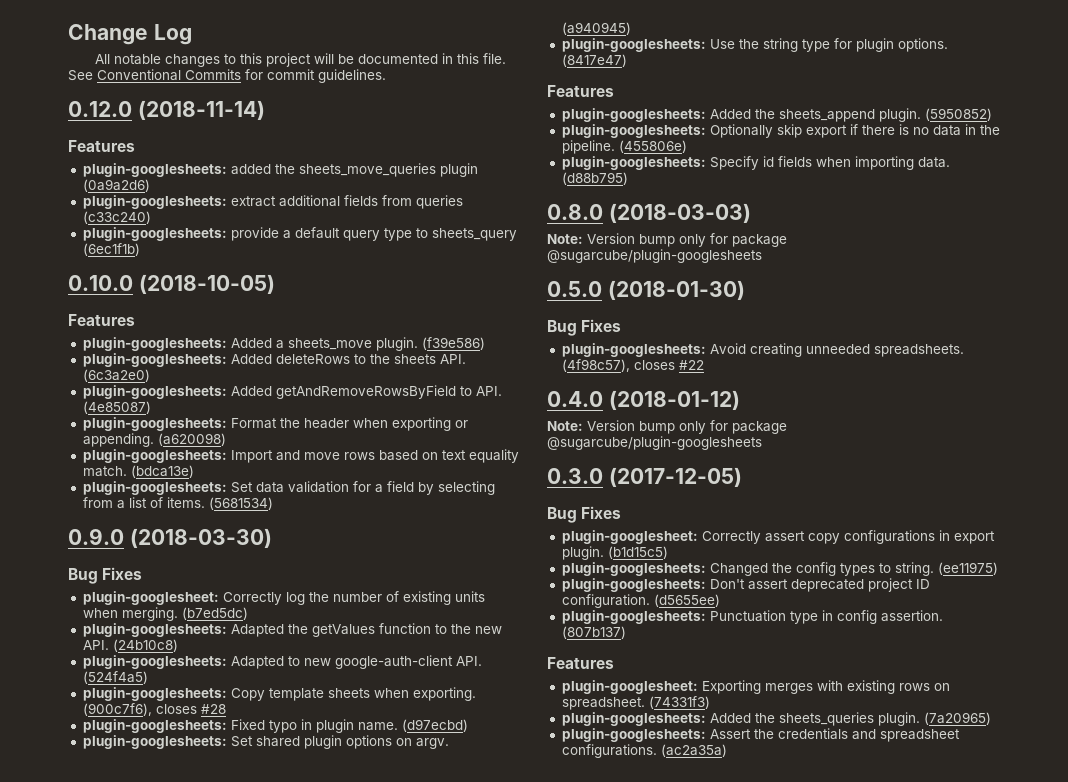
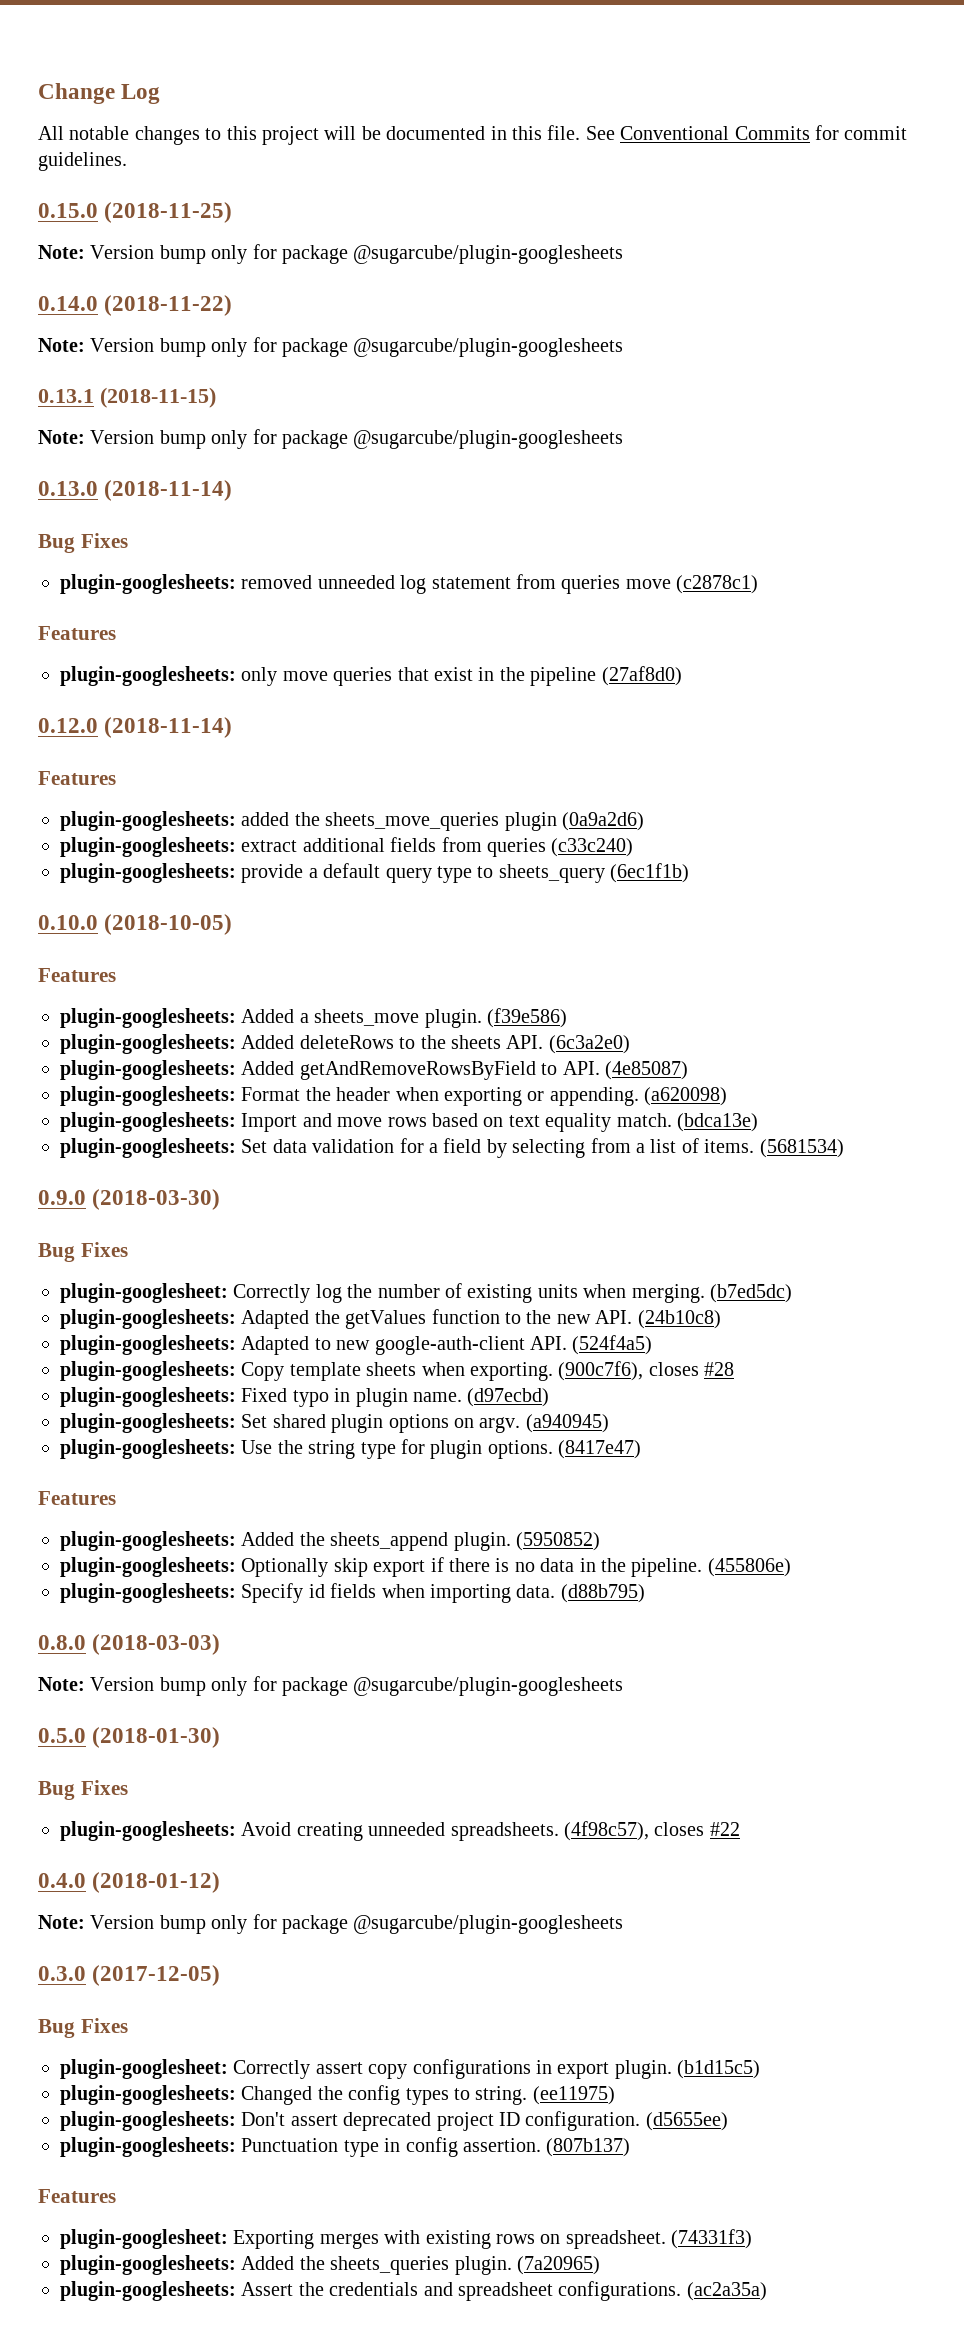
(386, 76) none -> [38,202,233,223] [38,244,624,264] [38,295,233,316] [38,337,624,357] [38,387,216,408] [38,429,624,449] [38,480,233,501] [38,533,128,553] [60,574,759,594] [38,626,116,640] [60,666,682,686] // 0.15.0 (2018-11-25) // Note: Version bump only for package @sugarcube/plugin-googlesheets // 0.14.0 (2018-11-22) // Note: Version bump only for package @sugarcube/plugin-googlesheets // 0.13.1 (2018-11-15) // Note: Version bump only for package @sugarcube/plugin-googlesheets // 0.13.0 (2018-11-14) // Bug Fixes // plugin-googlesheets: removed unneeded log statement from queries move (c2878c1) // Features // plugin-googlesheets: only move queries that exist in the pipeline (27af8d0)

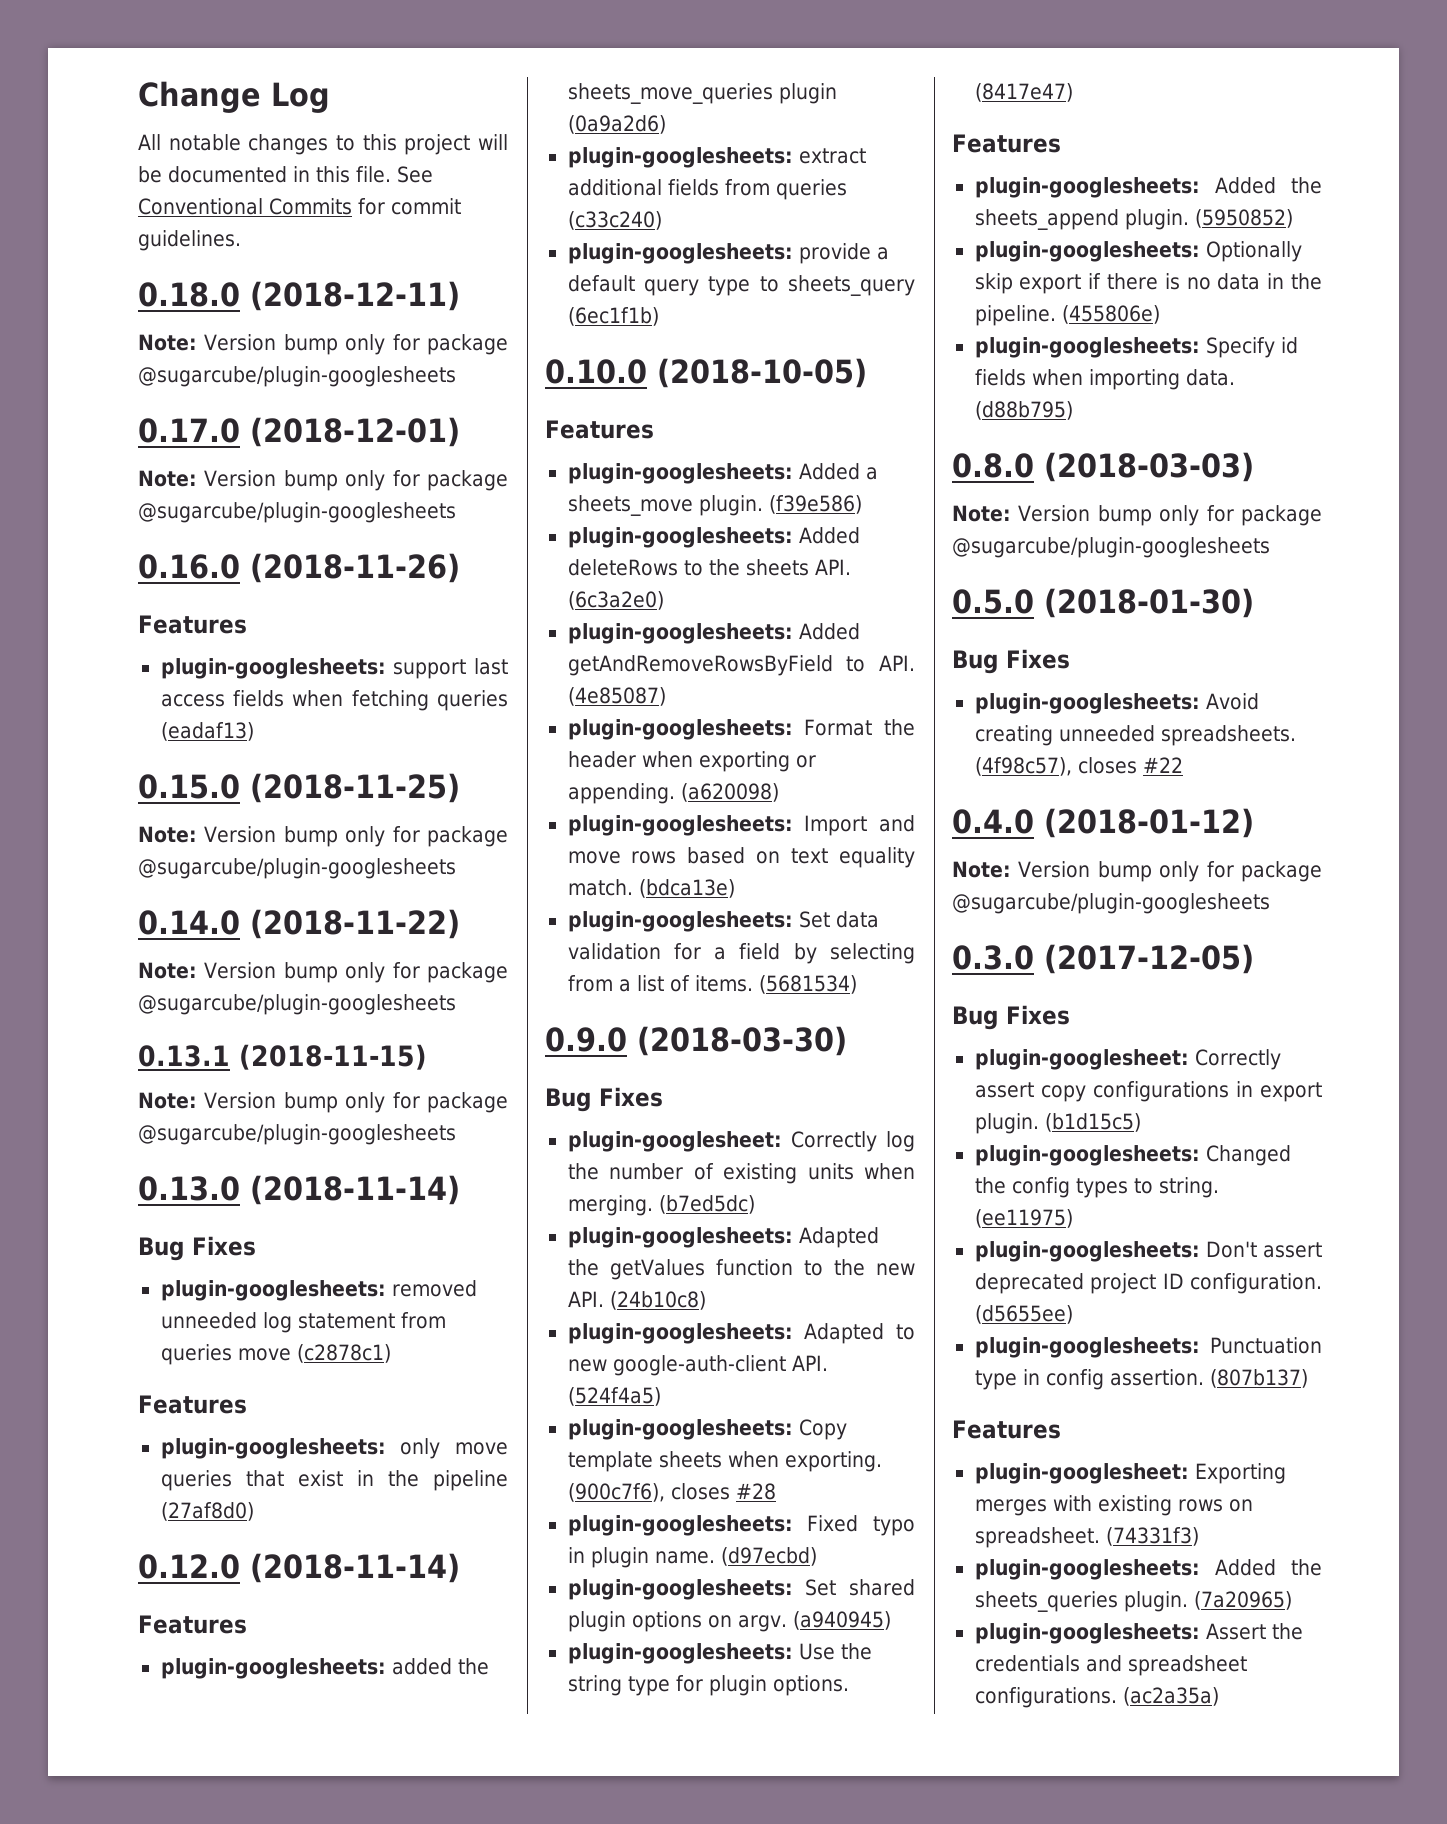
(127, 161) none -> [138,281,460,311] [138,334,508,355] [138,366,456,387] [138,417,460,447] [138,470,508,491] [138,502,456,523] [138,553,460,583] [138,615,247,634] [160,658,508,679] [160,690,508,711] [160,722,254,741] // 0.18.0 (2018-12-11) // Note: Version bump only for package @sugarcube/plugin-googlesheets // 0.17.0 (2018-12-01) // Note: Version bump only for package @sugarcube/plugin-googlesheets // 0.16.0 (2018-11-26) // Features // plugin-googlesheets: support last access fields when fetching queries (eadaf13)

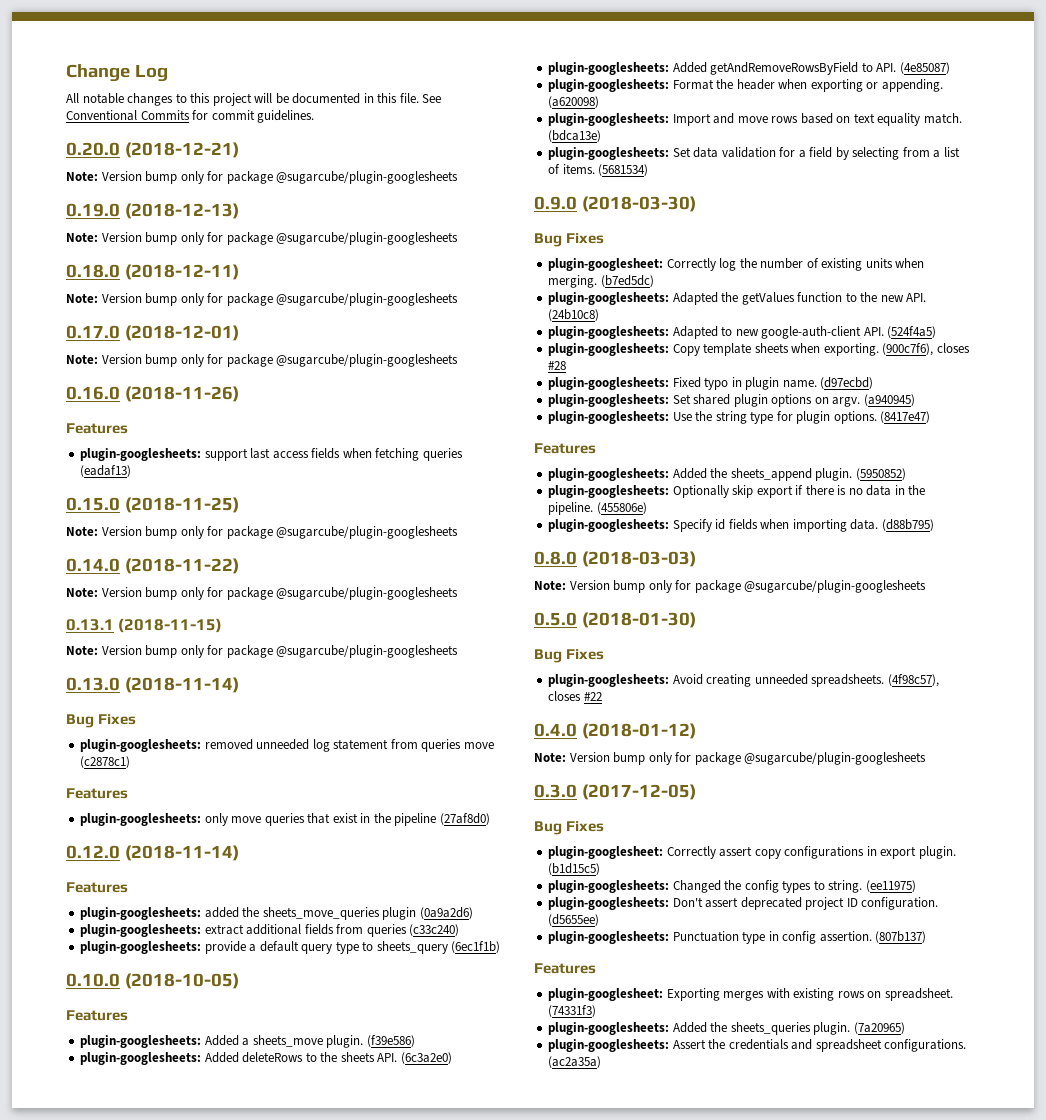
(241, 240) none -> [66,142,239,158] [66,171,459,184] [66,203,239,219] [66,232,459,245] // 0.20.0 (2018-12-21) // Note: Version bump only for package @sugarcube/plugin-googlesheets // 0.19.0 (2018-12-13) // Note: Version bump only for package @sugarcube/plugin-googlesheets

